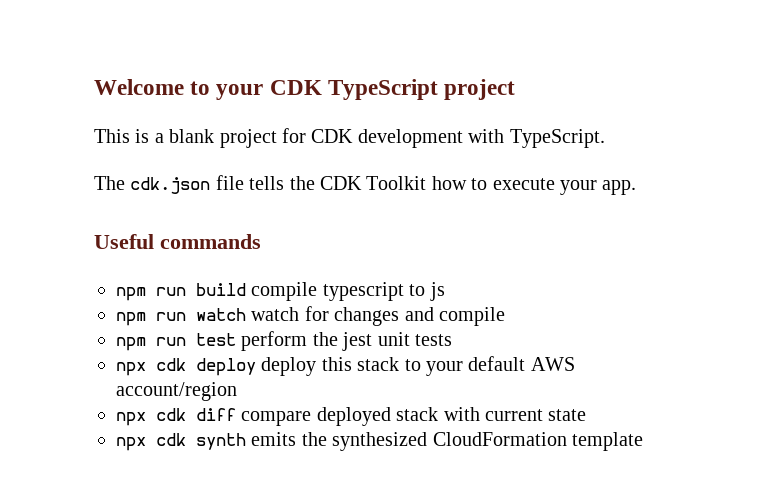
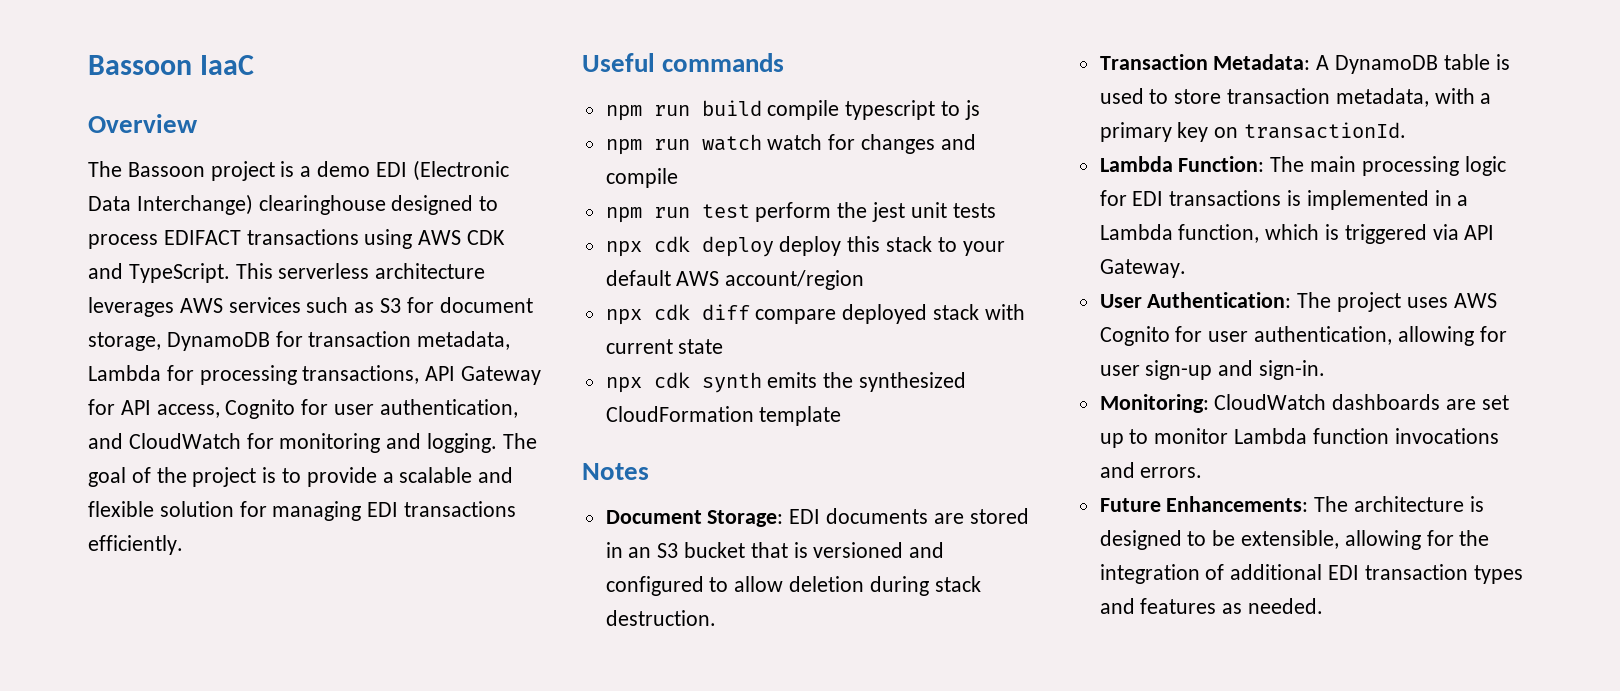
[94,79,516,100] [94,129,130,143] Welcome to your CDK TypeScript project // This -> [88,55,255,75] [88,114,198,133] [88,161,275,181] Bassoon IaaC // Overview // The Bassoon project
[169,128,605,148] [94,175,637,195] blank project for CDK development with TypeScript. // The cdk.json file tells the CDK Toolkit how to execute your app. -> [317,160,509,181] [88,194,499,215] [88,229,506,249] [88,263,486,283] [88,297,533,317] [88,331,511,351] [88,365,542,385] [88,399,518,419] [88,433,537,453] [88,467,514,487] [88,501,517,521] [88,535,183,555] demo EDI (Electronic Data Interchange) clearinghouse designed to process EDIFACT transactions using AWS CDK and TypeScript. This serverless architecture leverages AWS services such as S3 for document storage, DynamoDB for transaction metadata, Lambda for processing transactions, API Gateway for API access, Cognito for user authentication, and CloudWatch for monitoring and logging. The goal of the project is to provide a scalable and flexible solution for managing EDI transactions efficiently.
(643, 441) none -> [582,463,649,480] [605,508,1029,527] [605,542,945,558] [605,576,981,596] [605,610,716,626] [1099,54,1510,74] [1099,88,1492,107] [1099,122,1407,142] [1099,156,1506,176] [1099,190,1469,210] [1099,224,1495,244] [1099,259,1186,278] [1099,292,1497,312] [1099,326,1507,346] [1099,360,1326,380] [1099,394,1509,413] [1099,428,1499,448] [1099,462,1203,478] [1099,496,1484,512] [1099,530,1490,550] [1099,564,1523,584] [1099,598,1324,614] // Notes // Document Storage: EDI documents are stored in an S3 bucket that is versioned and configured to allow deletion during stack destruction. // Transaction Metadata: A DynamoDB table is used to store transaction metadata, with a primary key on transactionId. // Lambda Function: The main processing logic for EDI transactions is implemented in a Lambda function, which is triggered via API Gateway. // User Authentication: The project uses AWS Cognito for user authentication, allowing for user sign-up and sign-in. // Monitoring: CloudWatch dashboards are set up to monitor Lambda function invocations and errors. // Future Enhancements: The architecture is designed to be extensible, allowing for the integration of additional EDI transaction types and features as needed.

